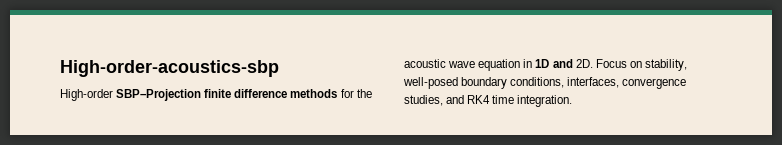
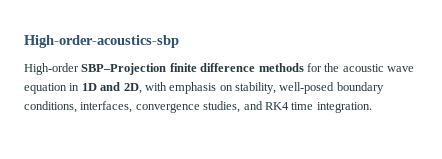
[575,59,627,68] 2D. Focus -> [123,82,217,94] 2D, with emphasis

